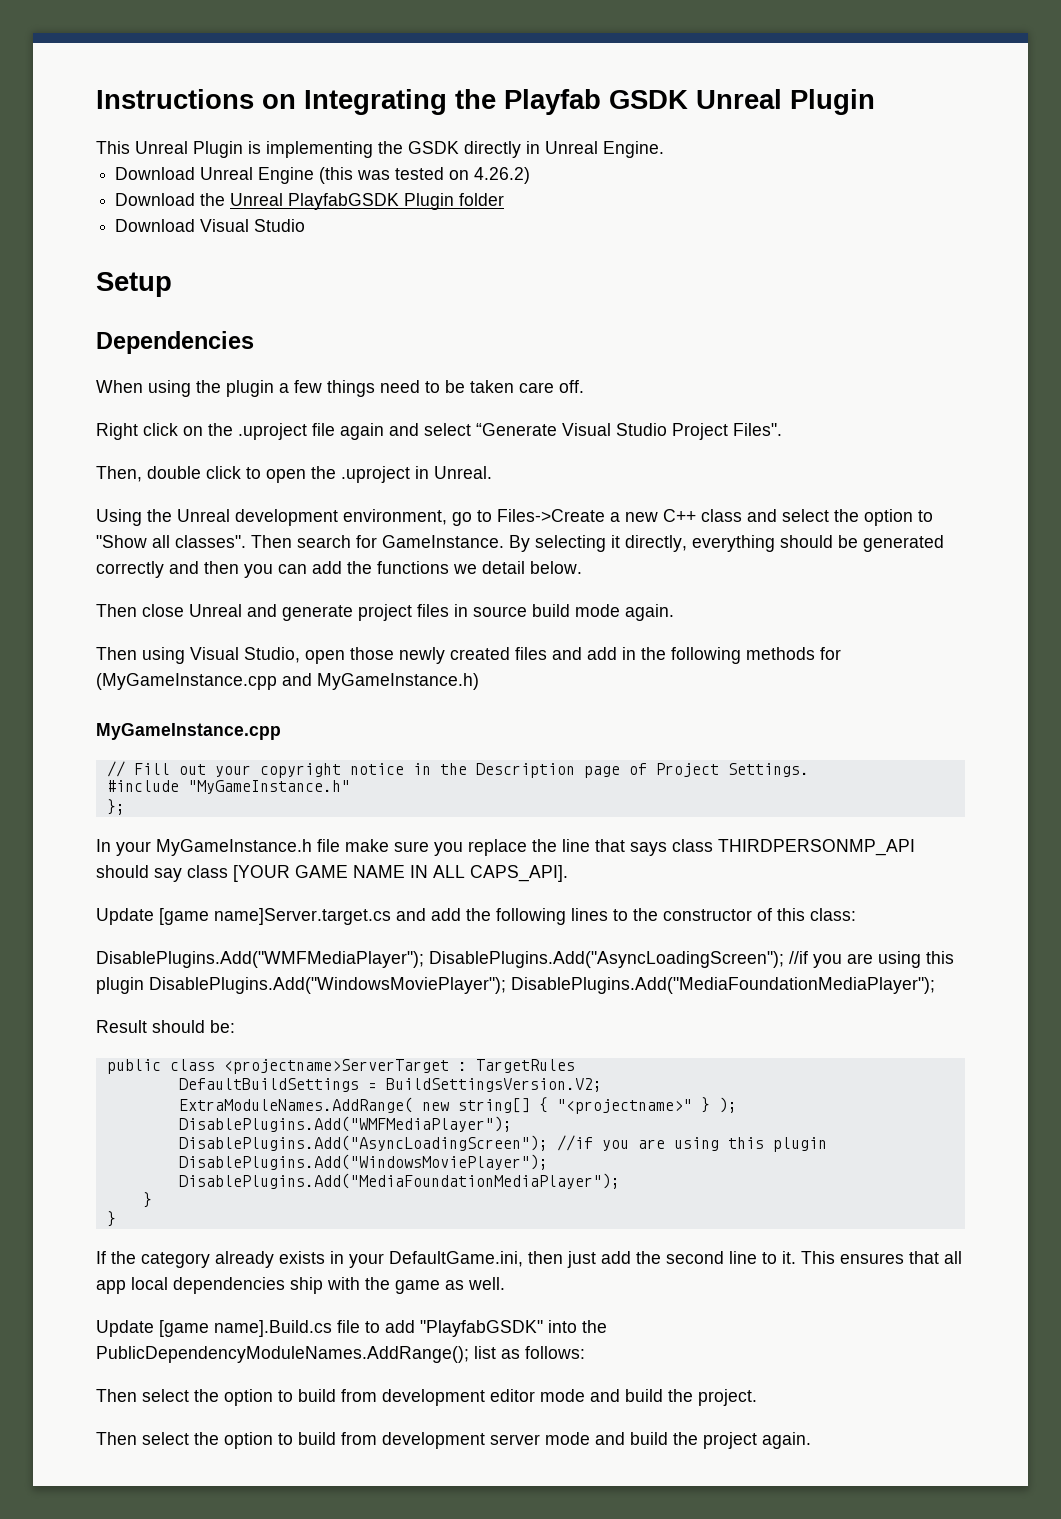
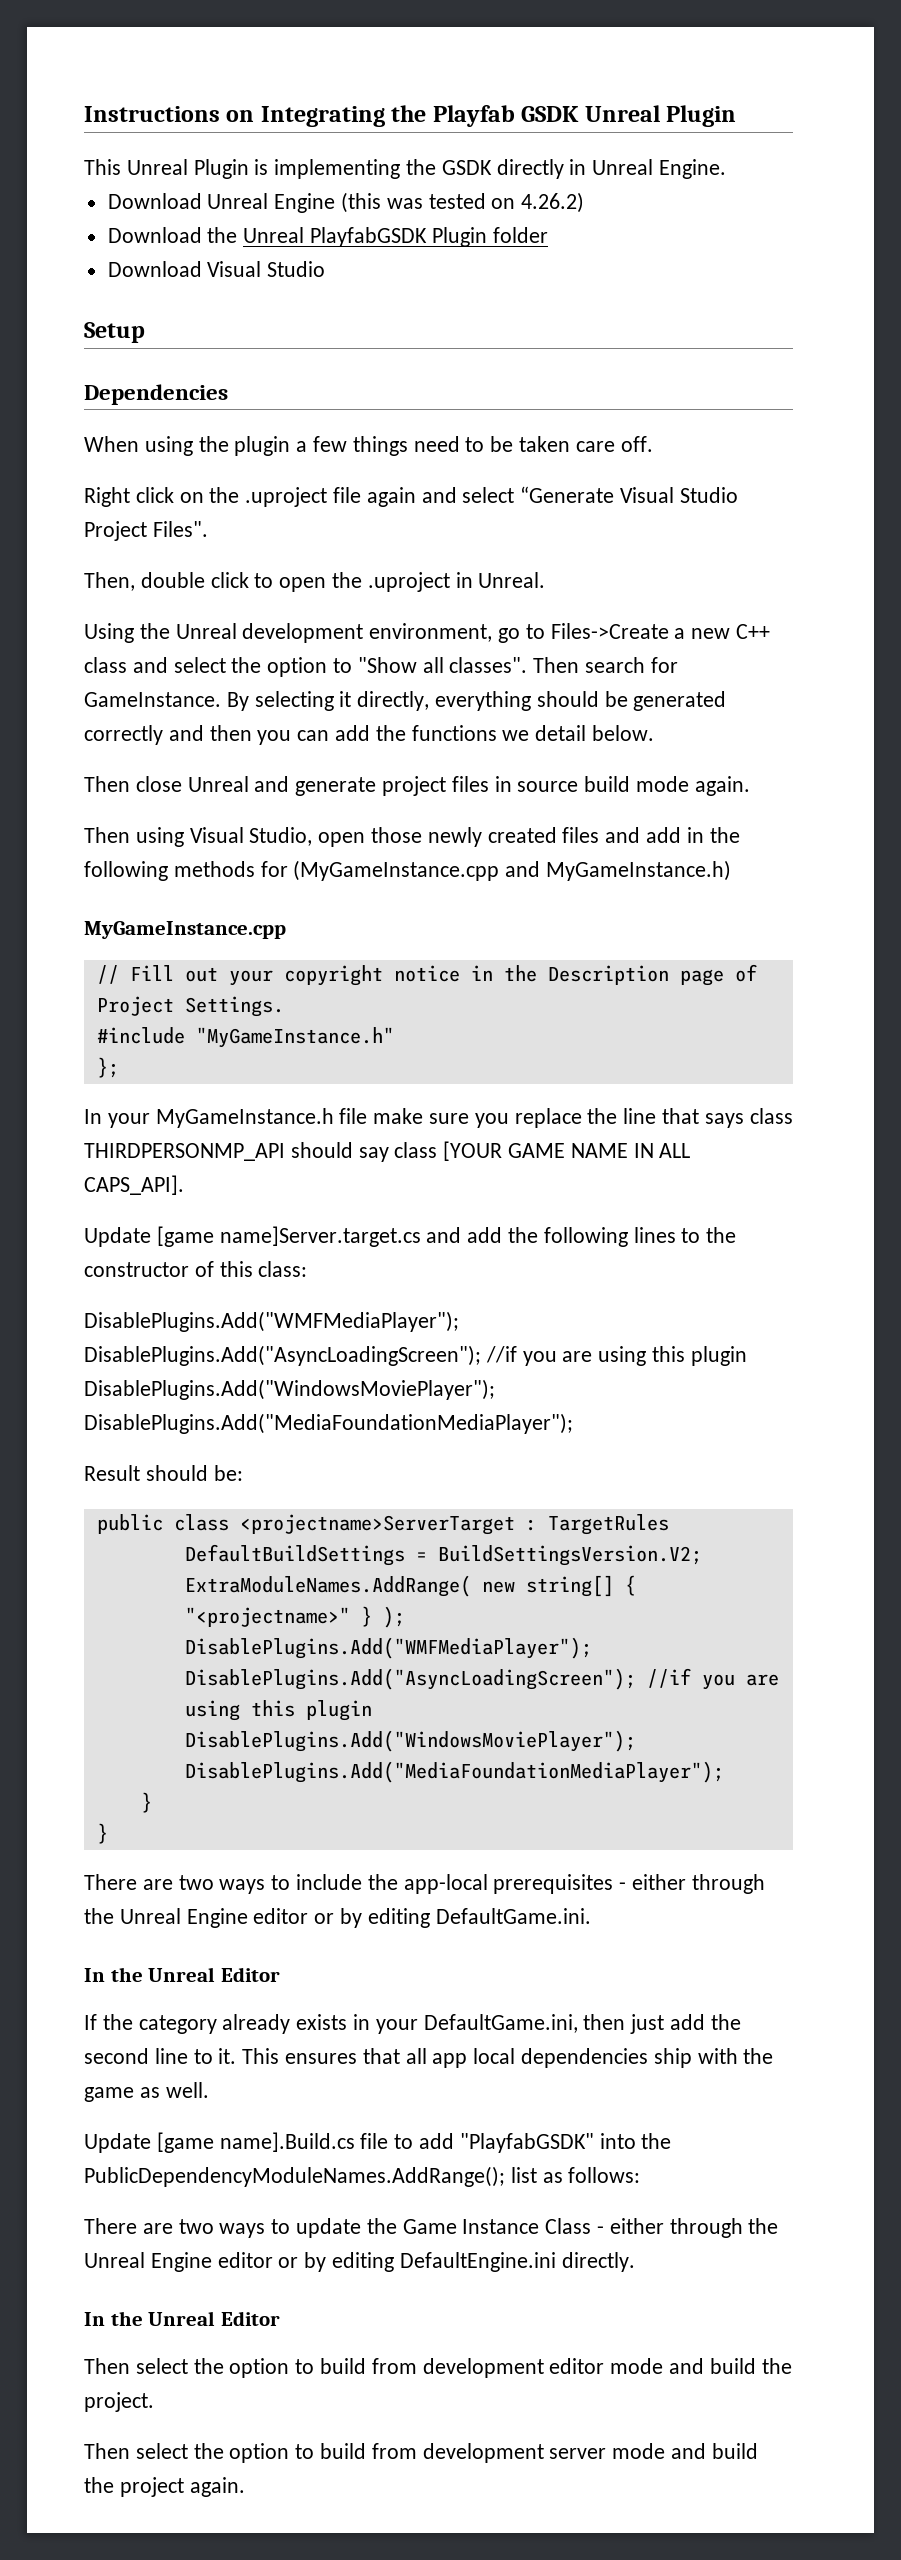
(116, 1219) none -> [84,1874,765,1894] [84,1908,591,1928] [84,1967,280,1982] // There are two ways to include the app-local prerequisites - either through the Unreal Engine editor or by editing DefaultGame.ini. // In the Unreal Editor
(585, 1352) none -> [84,2218,779,2238] [84,2252,635,2272] [84,2311,280,2326] // There are two ways to update the Game Instance Class - either through the Unreal Engine editor or by editing DefaultEngine.ini directly. // In the Unreal Editor

